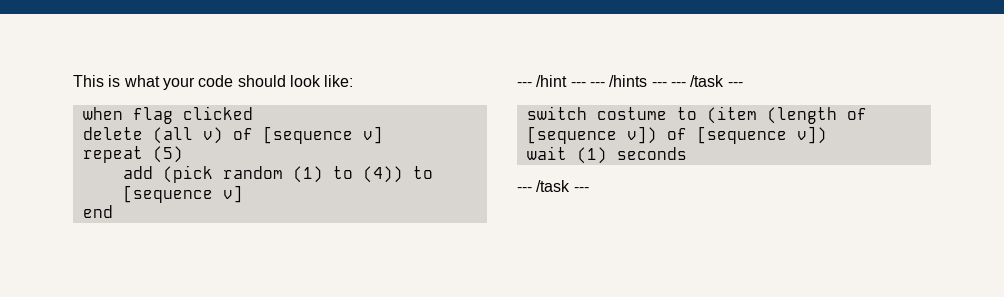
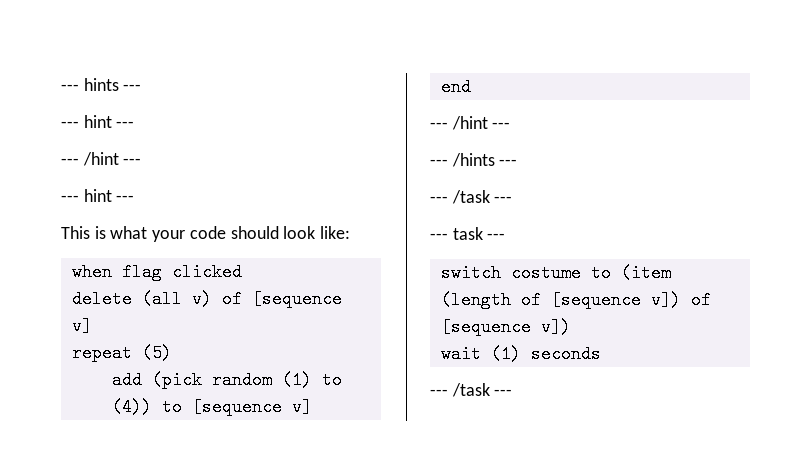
(73, 81) none -> [61,78,142,91] [61,115,135,128] [61,152,142,166] [61,189,135,202] --- hints --- // --- hint --- // --- /hint --- // --- hint --- //
(586, 84) none -> (511, 125) //
[670,75,743,87] --- /task --- -> [430,190,513,204] [430,227,506,240] // --- /task --- // --- task ---

